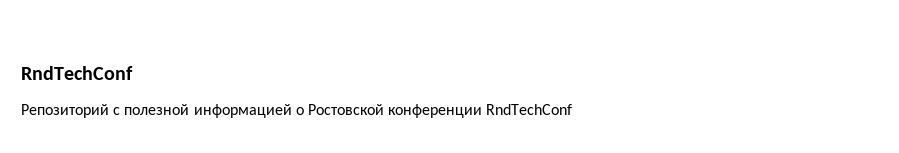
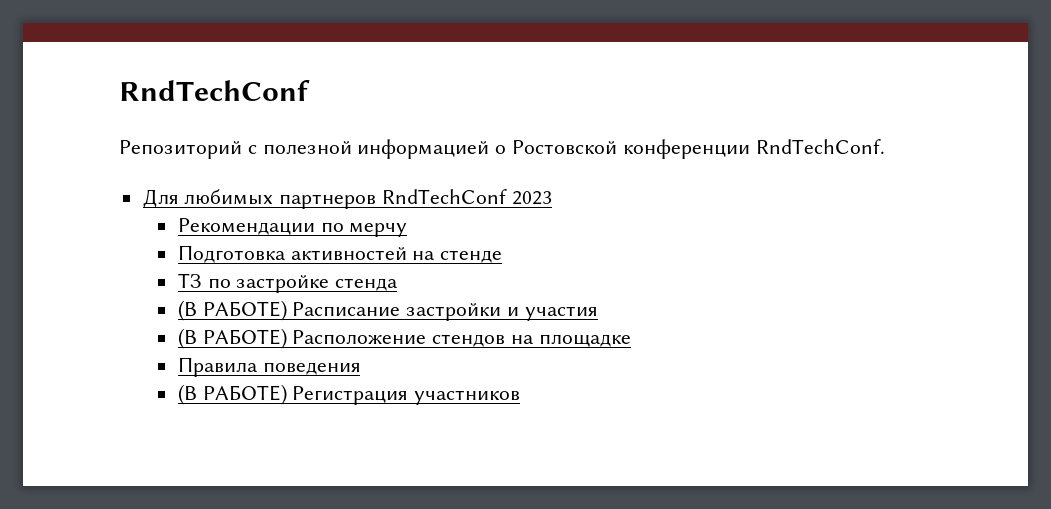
[486,104,573,115] RndTechConf -> [755,139,885,154] [142,189,552,209] [177,218,408,237] [177,245,503,263] [177,273,399,293] [177,300,598,321] [177,328,631,349] [177,357,361,377] [177,384,521,405] RndTechConf. // Для любимых партнеров RndTechConf 2023 // Рекомендации по мерчу // Подготовка активностей на стенде // ТЗ по застройке стенда // (В РАБОТЕ) Расписание застройки и участия // (В РАБОТЕ) Расположение стендов на площадке // Правила поведения // (В РАБОТЕ) Регистрация участников

